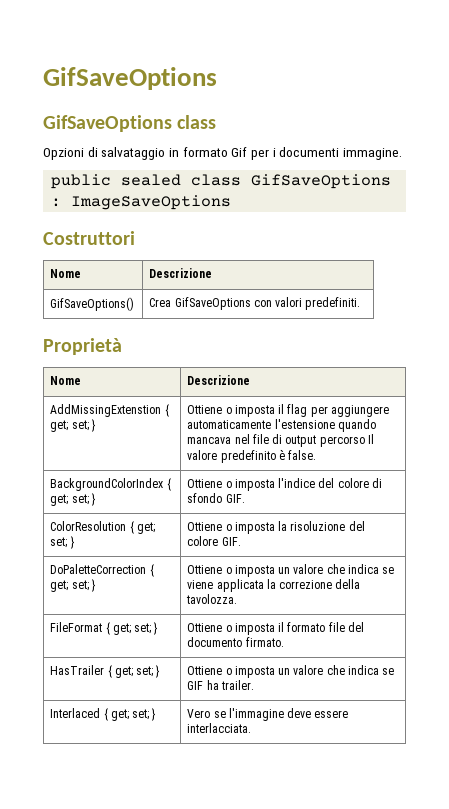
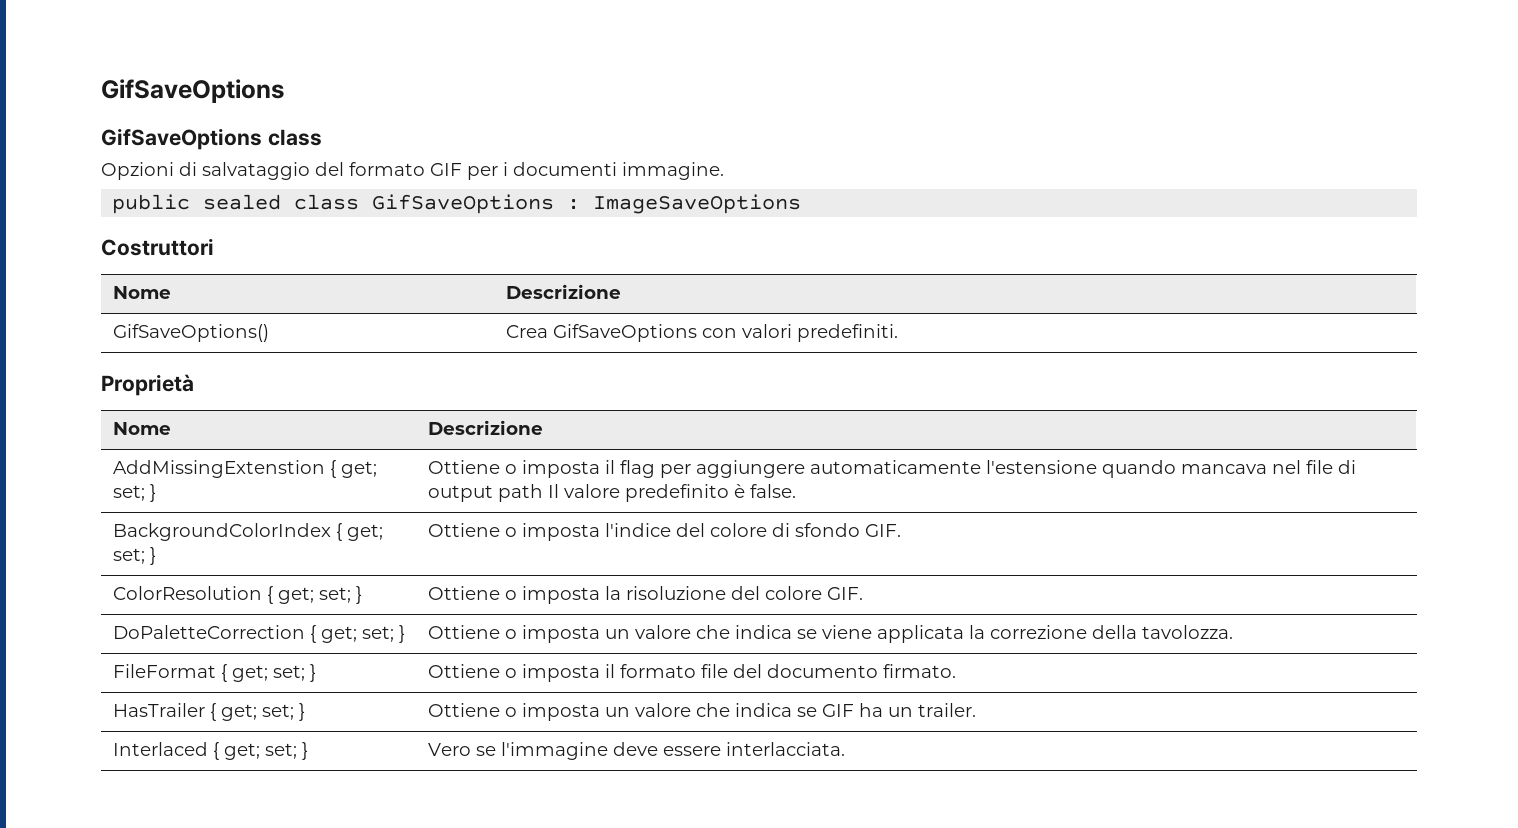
[168,147,248,157] in formato Gif -> [315,162,462,176] del formato GIF
[319,436,365,447] percorso -> [497,484,543,502] path
(219, 685) none -> [887,707,913,717] un

